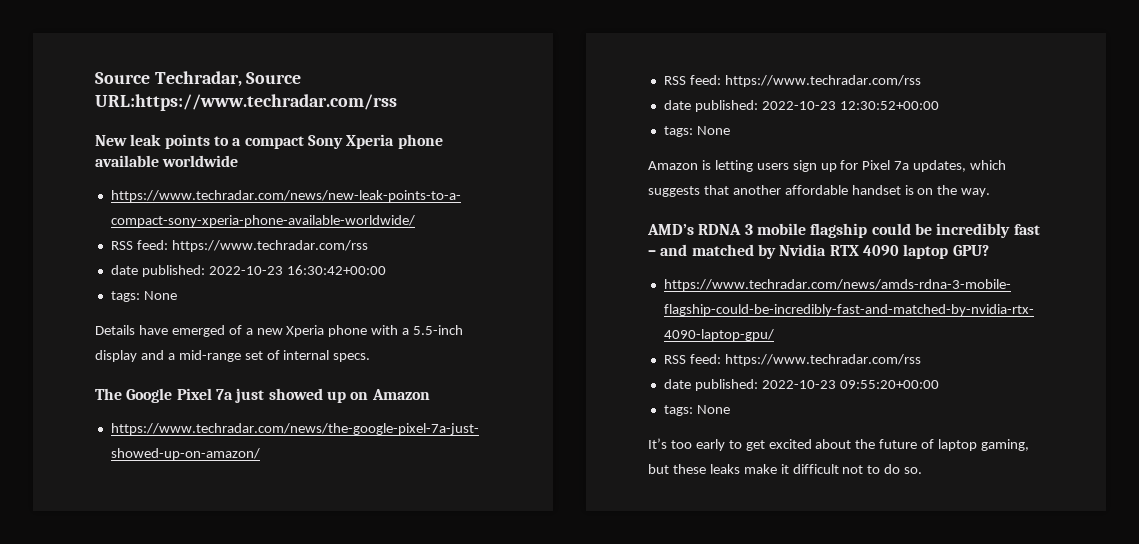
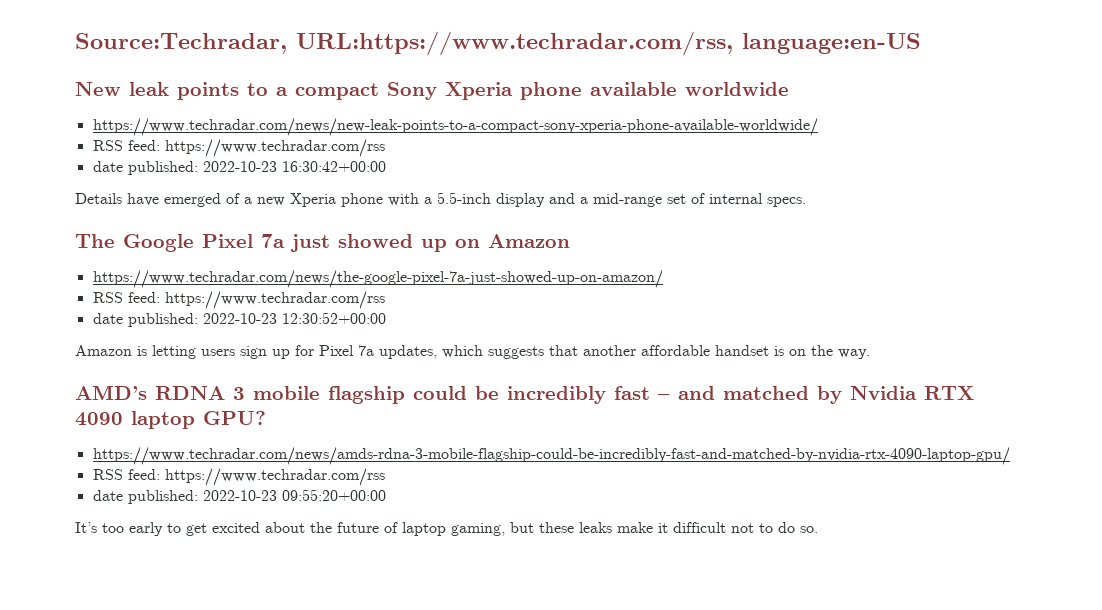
[95,71,302,87] [95,94,397,111] Source Techradar, Source URL:https://www.techradar.com/rss -> [75,31,921,56] Source:Techradar, URL:https://www.techradar.com/rss, language:en-US
[110,291,177,302] // tags: None -> (386, 166) none
[663,126,730,137] // tags: None -> (386, 318) none
[663,405,730,416] // tags: None -> (386, 495) none

